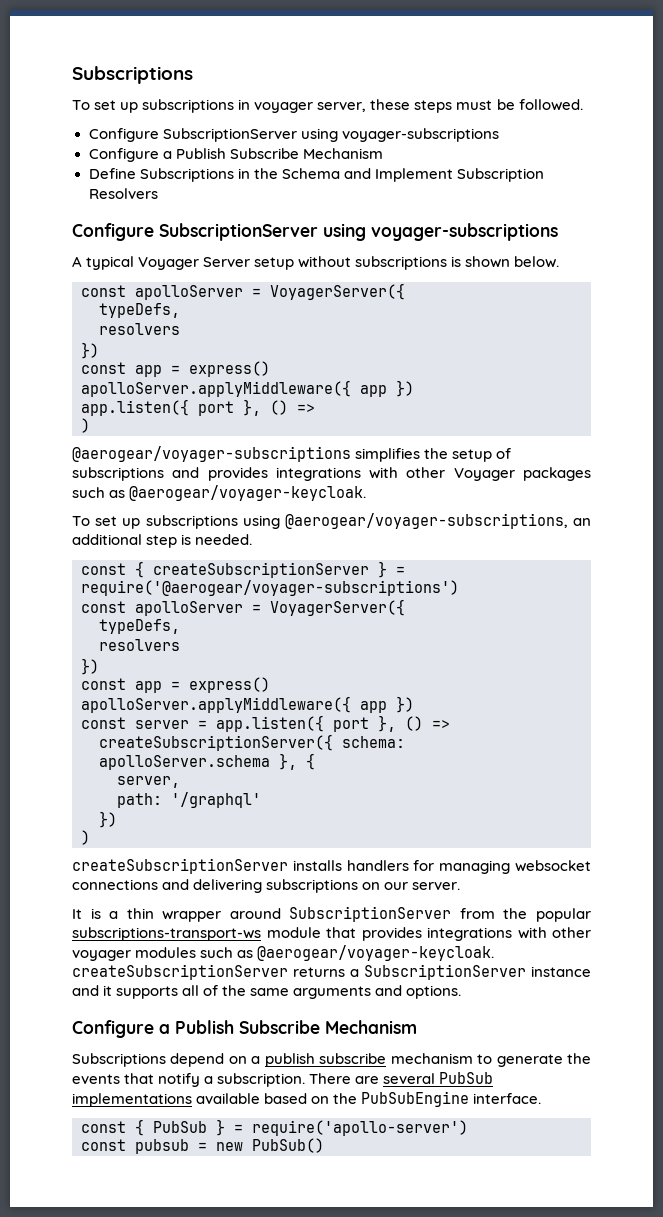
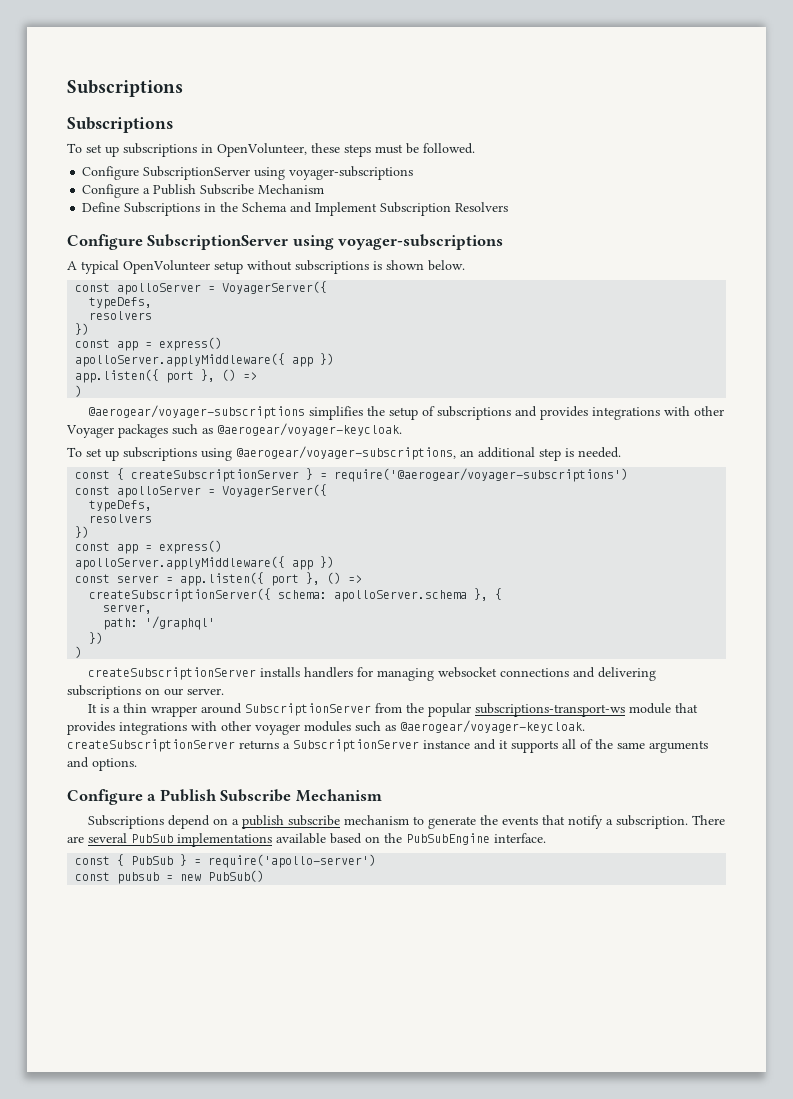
[72,66,193,84] Subscriptions -> [67,80,183,97] [67,117,173,133] Subscriptions // Subscriptions
[254,102,367,113] voyager server, -> [217,143,307,157] OpenVolunteer,
[138,257,251,270] Voyager Server -> [123,260,210,274] OpenVolunteer

